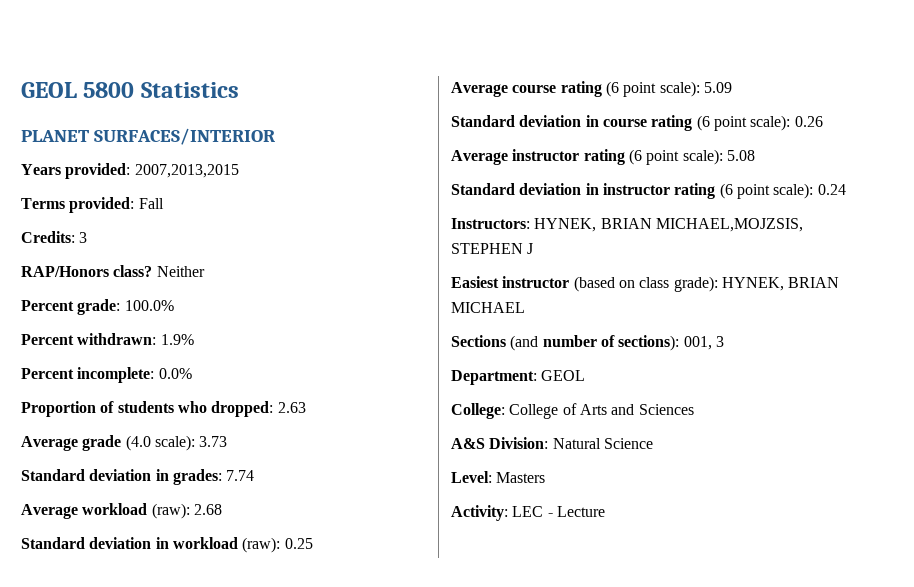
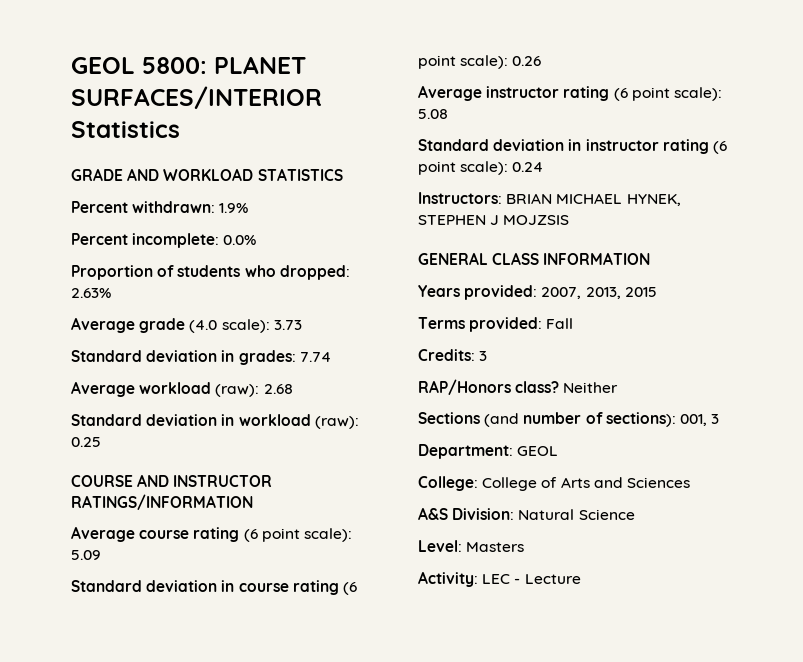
[21,82,239,98] [21,128,276,145] [21,163,239,179] [21,197,164,213] [21,231,88,243] [21,265,205,277] [21,299,174,315] GEOL 5800 Statistics // PLANET SURFACES/INTERIOR // Years provided: 2007,2013,2015 // Terms provided: Fall // Credits: 3 // RAP/Honors class? Neither // Percent grade: 100.0% -> [71,56,306,74] [71,86,322,109] [71,121,180,138] [71,168,343,181] GEOL 5800: PLANET SURFACES/INTERIOR Statistics // GRADE AND WORKLOAD STATISTICS
[277,402,306,413] 2.63 -> [71,288,111,298] 2.63%
(313, 543) none -> [71,474,273,487] [71,494,253,510] // COURSE AND INSTRUCTOR RATINGS/INFORMATION
[534,218,803,232] HYNEK, BRIAN MICHAEL,MOJZSIS, -> [506,193,681,206] BRIAN MICHAEL HYNEK,
[451,276,840,292] [451,302,525,313] // Easiest instructor (based on class grade): HYNEK, BRIAN MICHAEL -> [503,215,570,225] [418,252,651,265] [418,285,657,300] [418,317,574,332] [418,349,488,361] [418,379,619,395] MOJZSIS // GENERAL CLASS INFORMATION // Years provided: 2007, 2013, 2015 // Terms provided: Fall // Credits: 3 // RAP/Honors class? Neither

